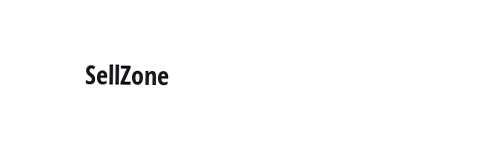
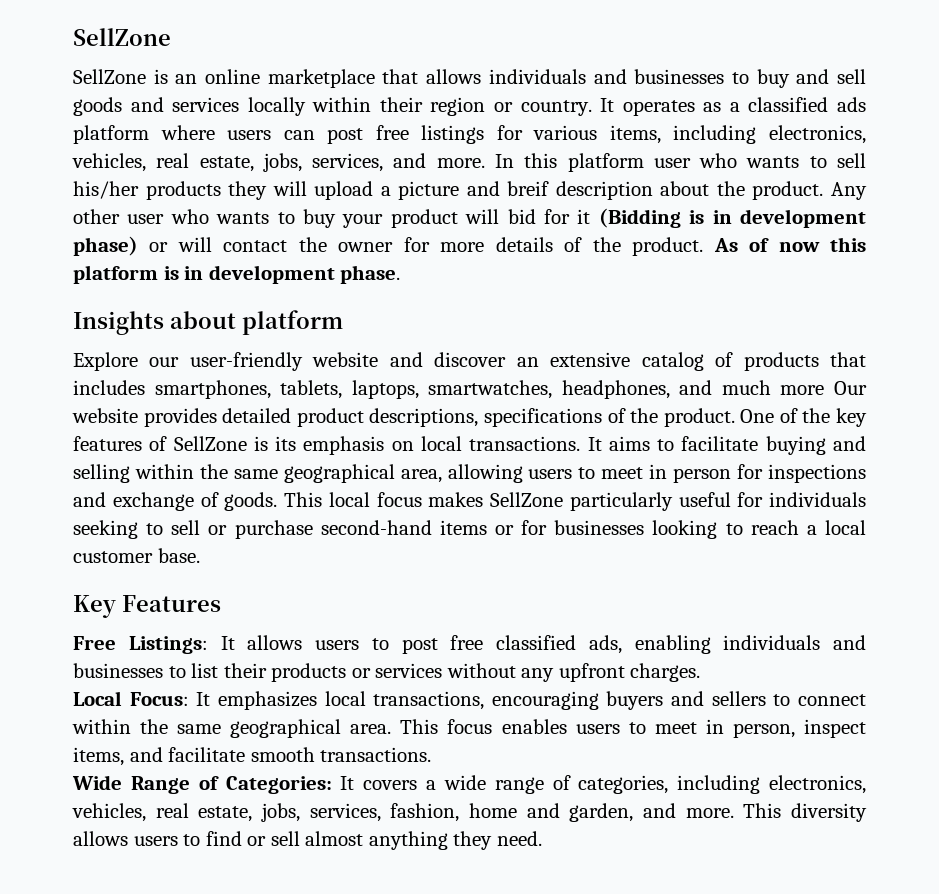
[84,64,170,86] SellZone -> [73,28,171,46] [73,69,867,88] [73,97,866,116] [73,125,866,144] [72,153,867,172] [73,181,868,200] [73,208,866,228] [73,236,867,256] [73,265,401,284] [73,310,343,335] [73,352,867,371] [73,380,867,399] [72,408,868,427] [73,436,867,455] [73,464,866,483] [73,492,866,511] [73,520,866,539] [73,548,200,563] [73,595,221,618] [73,635,866,654] [73,663,701,682] [73,691,866,710] [72,719,867,738] [73,747,432,766] [72,775,866,794] [72,803,867,822] [73,831,542,850] SellZone // SellZone is an online marketplace that allows individuals and businesses to buy and sell goods and services locally within their region or country. It operates as a classified ads platform where users can post free listings for various items, including electronics, vehicles, real estate, jobs, services, and more. In this platform user who wants to sell his/her products they will upload a picture and breif description about the product. Any other user who wants to buy your product will bid for it (Bidding is in development phase) or will contact the owner for more details of the product. As of now this platform is in development phase. // Insights about platform // Explore our user-friendly website and discover an extensive catalog of products that includes smartphones, tablets, laptops, smartwatches, headphones, and much more Our website provides detailed product descriptions, specifications of the product. One of the key features of SellZone is its emphasis on local transactions. It aims to facilitate buying and selling within the same geographical area, allowing users to meet in person for inspections and exchange of goods. This local focus makes SellZone particularly useful for individuals seeking to sell or purchase second-hand items or for businesses looking to reach a local customer base. // Key Features // Free Listings: It allows users to post free classified ads, enabling individuals and businesses to list their products or services without any upfront charges. // Local Focus: It emphasizes local transactions, encouraging buyers and sellers to connect within the same geographical area. This focus enables users to meet in person, inspect items, and facilitate smooth transactions. // Wide Range of Categories: It covers a wide range of categories, including electronics, vehicles, real estate, jobs, services, fashion, home and garden, and more. This diversity allows users to find or sell almost anything they need.

